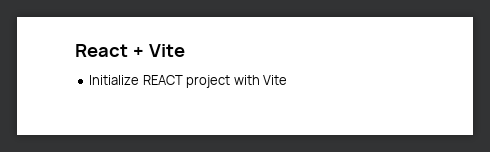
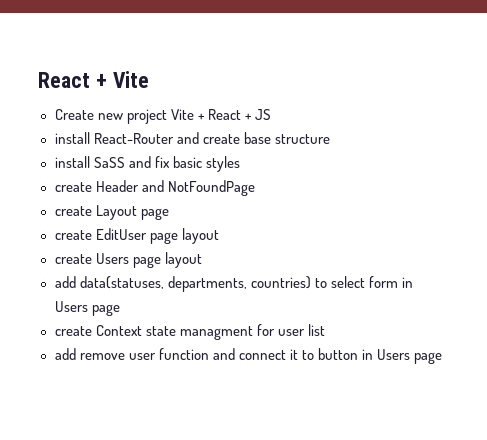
[89,75,288,88] Initialize REACT project with Vite -> [54,109,271,124] [54,132,330,144] [54,156,240,172] [54,180,255,196] [54,205,169,220] [54,228,219,244] [54,252,202,268] [54,276,413,292] [54,301,120,316] [54,324,325,340] [54,348,443,364] Create new project Vite + React + JS // install React-Router and create base structure // install SaSS and fix basic styles // create Header and NotFoundPage // create Layout page // create EditUser page layout // create Users page layout // add data(statuses, departments, countries) to select form in Users page // create Context state managment for user list // add remove user function and connect it to button in Users page

